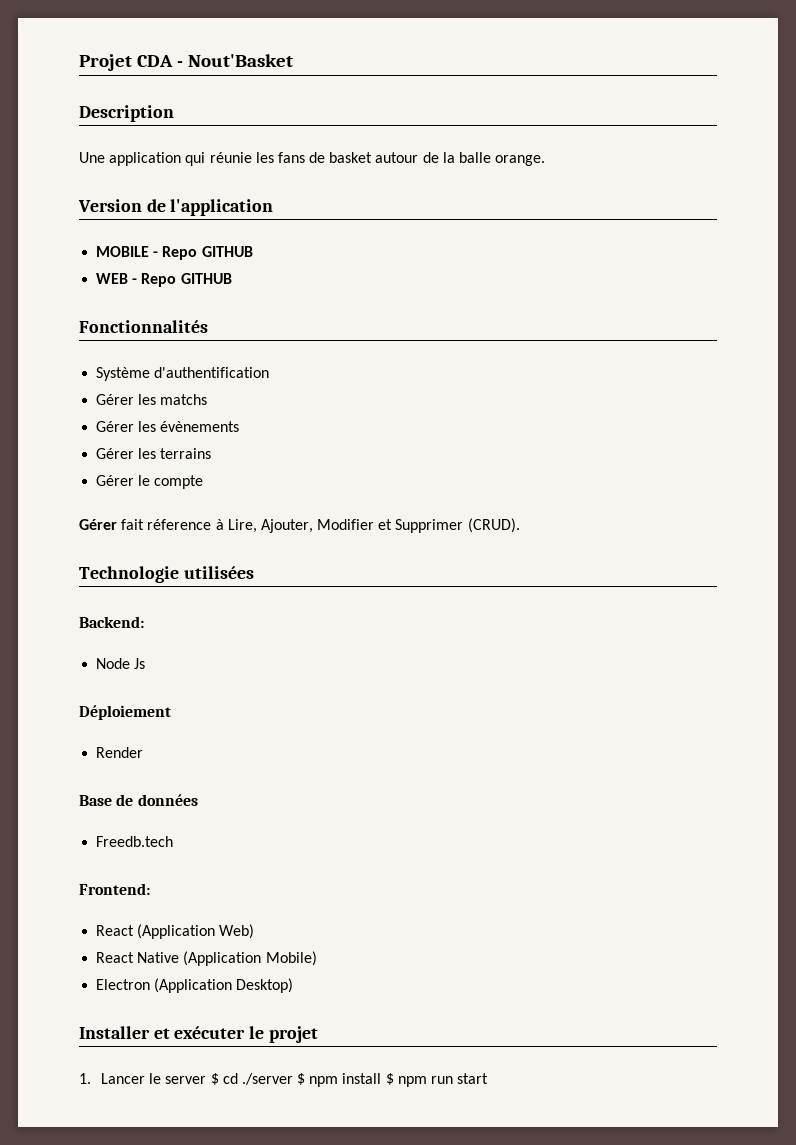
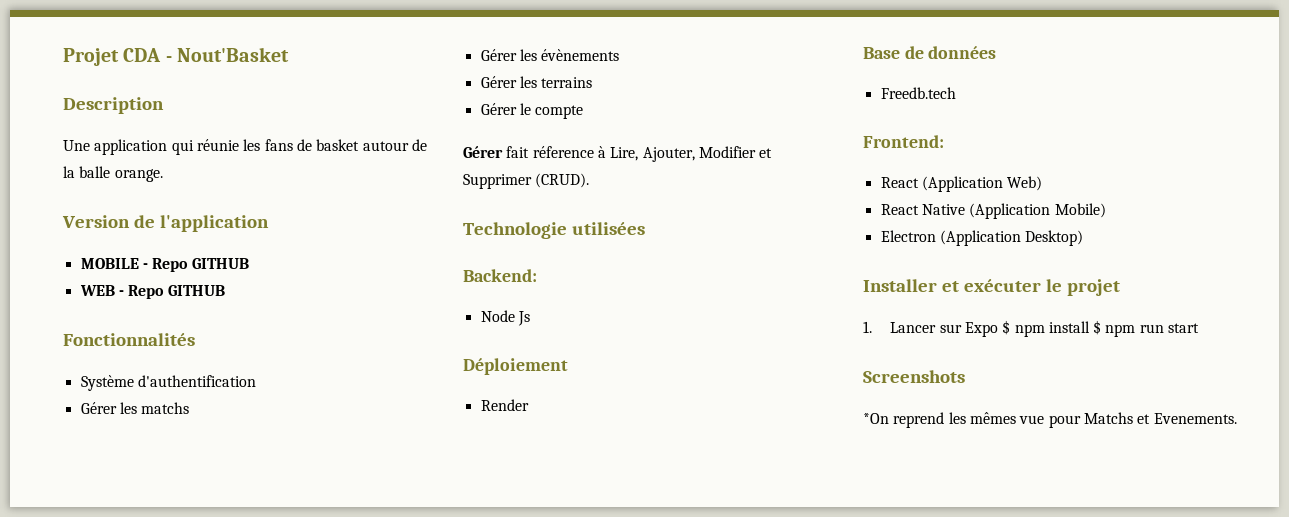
[149,1073,293,1085] le server $ cd ./server -> [939,322,998,337] sur Expo
(489, 1078) none -> [863,370,965,383] [863,412,1237,428] // Screenshots // *On reprend les mêmes vue pour Matchs et Evenements.

